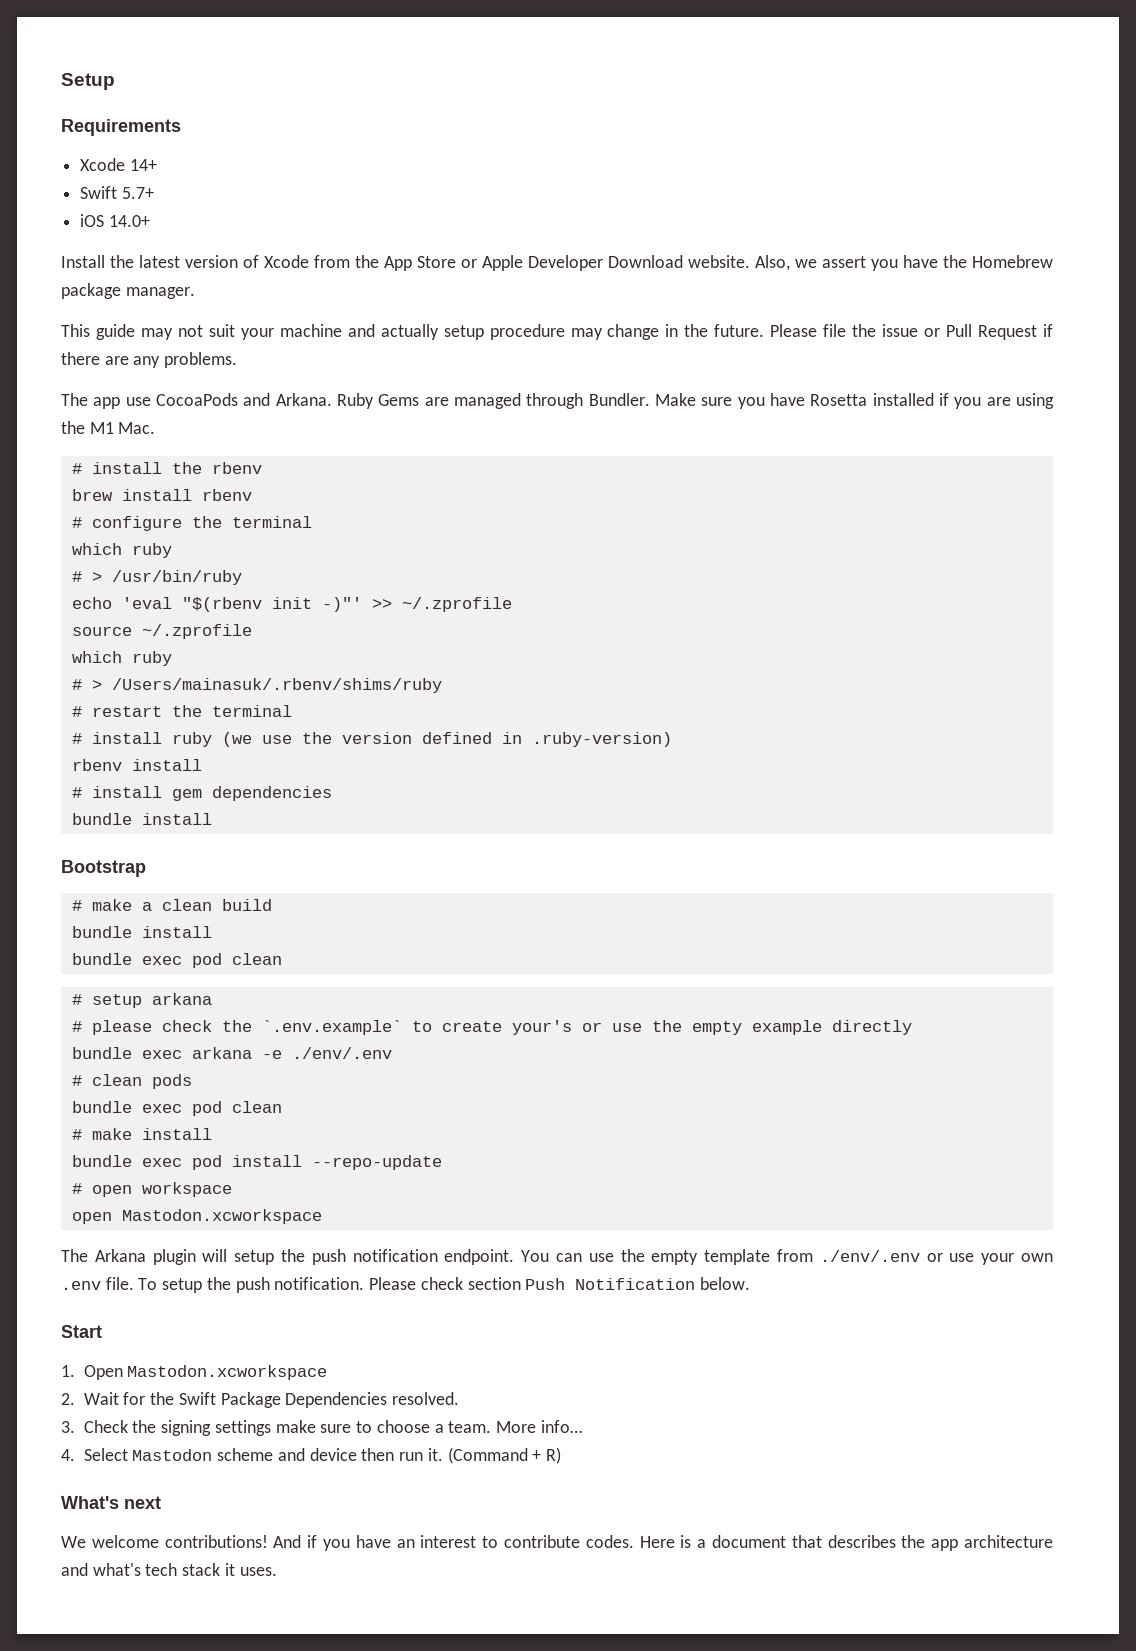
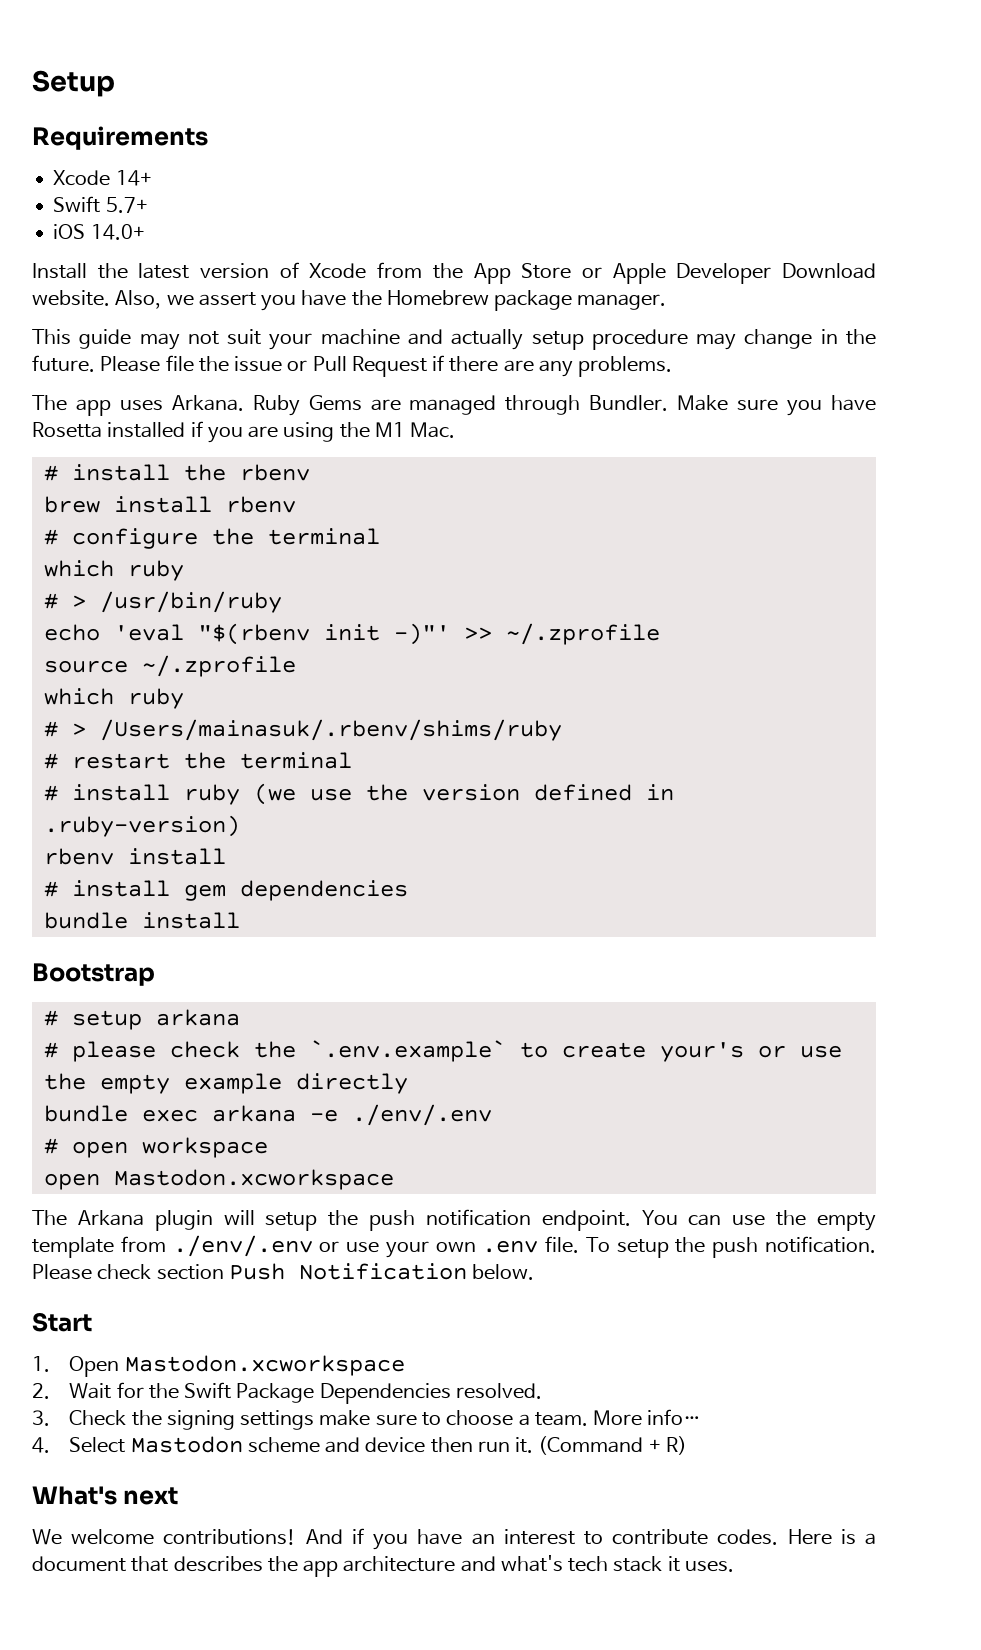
[125,393,271,406] use CocoaPods and -> [119,400,163,411] uses
[71,899,272,911] [71,926,212,938] [71,953,282,968] // # make a clean build // bundle install // bundle exec pod clean -> (155, 974) none
[71,1074,192,1089] [71,1101,282,1116] [71,1128,212,1140] [71,1155,442,1170] // # clean pods // bundle exec pod clean // # make install // bundle exec pod install --repo-update -> (492, 1115) none

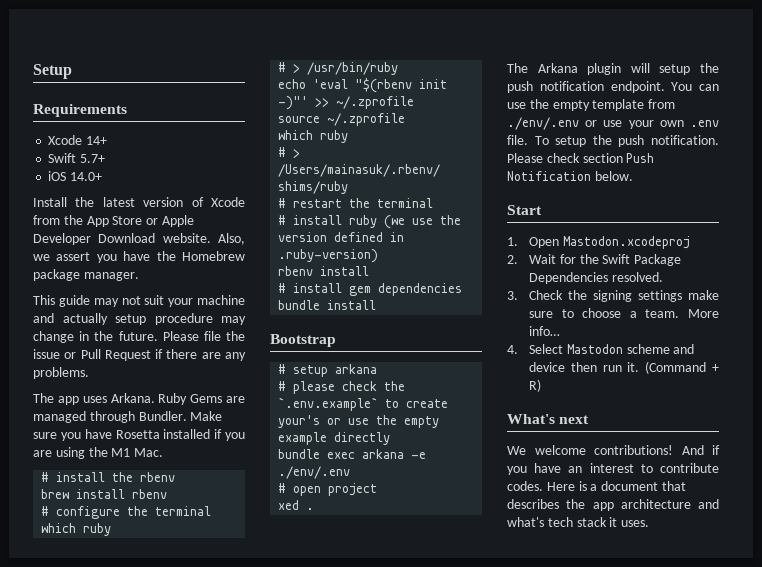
[141,1137,268,1158] [43,1169,394,1190] workspace // open Mastodon.xcworkspace -> [328,483,378,496] [278,500,315,510] project // xed .
[124,1355,405,1376] Mastodon.xcworkspace -> [562,236,690,249] Mastodon.xcodeproj

